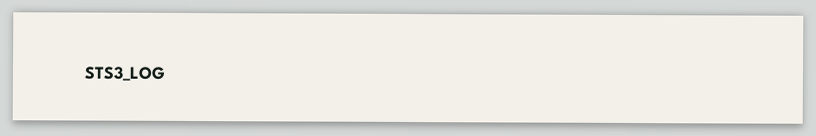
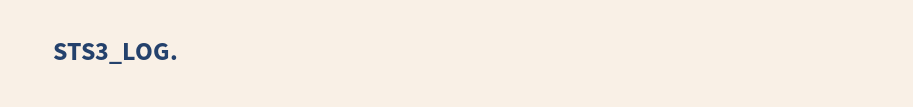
[84,66,166,81] STS3_LOG -> [53,43,178,64] STS3_LOG.

